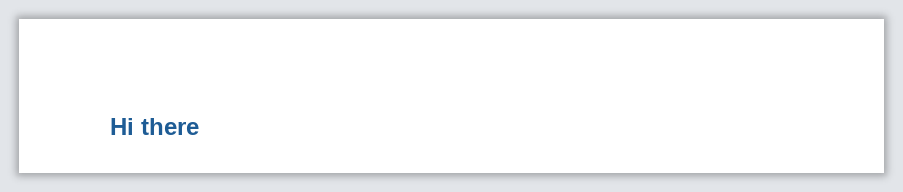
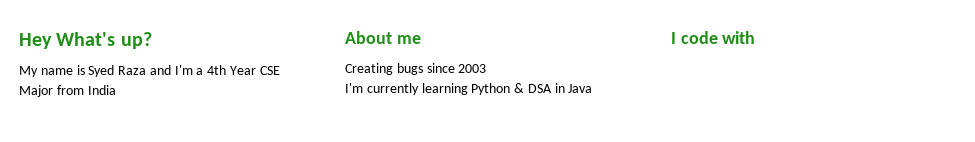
[110,118,199,135] Hi there -> [19,32,152,49] [19,65,280,77] [19,85,116,97] [345,31,421,44] [345,63,487,75] [345,83,593,95] [671,31,756,44] Hey What's up? // My name is Syed Raza and I'm a 4th Year CSE Major from India // About me // Creating bugs since 2003 // I'm currently learning Python & DSA in Java // I code with

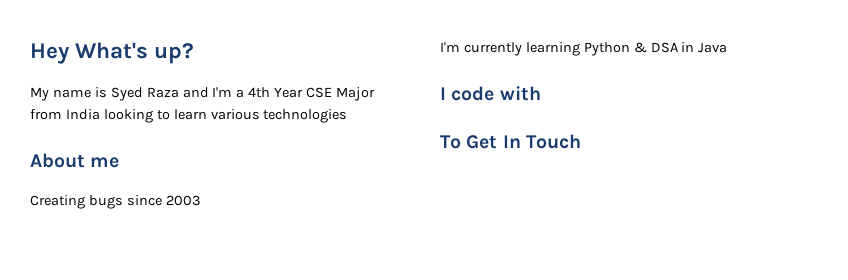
(116, 90) none -> [103,109,348,123] looking to learn various technologies
(756, 37) none -> [440,134,581,149] // To Get In Touch

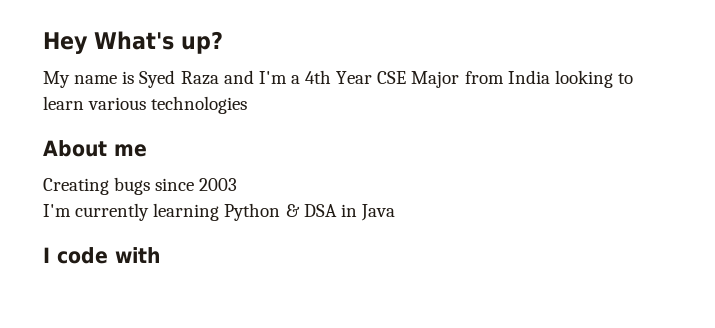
[440,134,581,149] // To Get In Touch -> (160, 255) none

